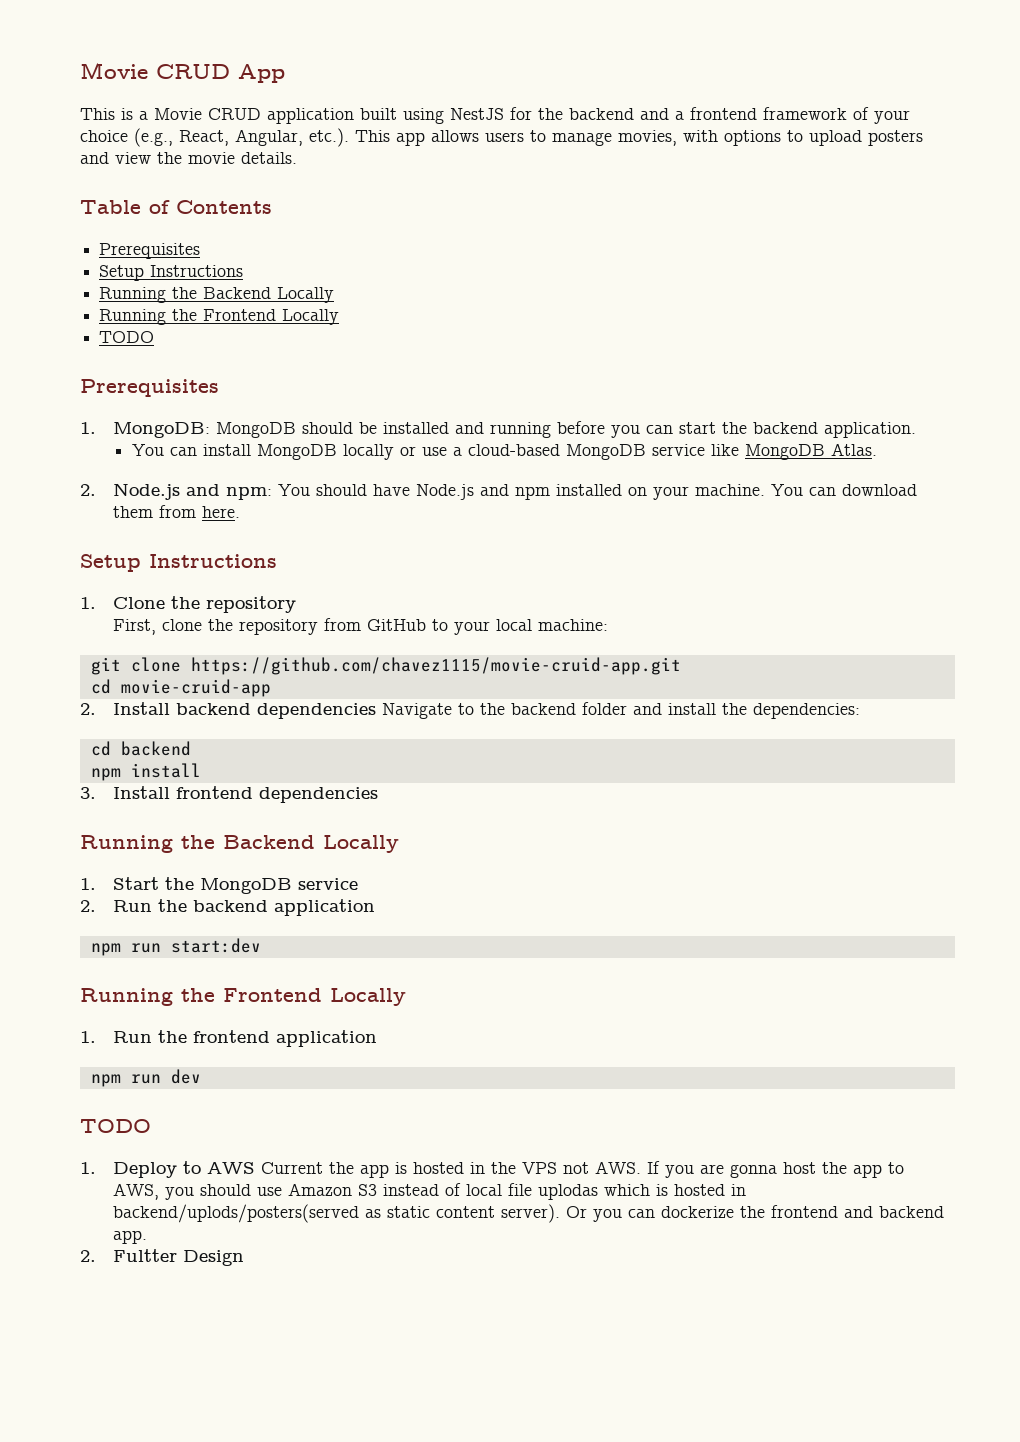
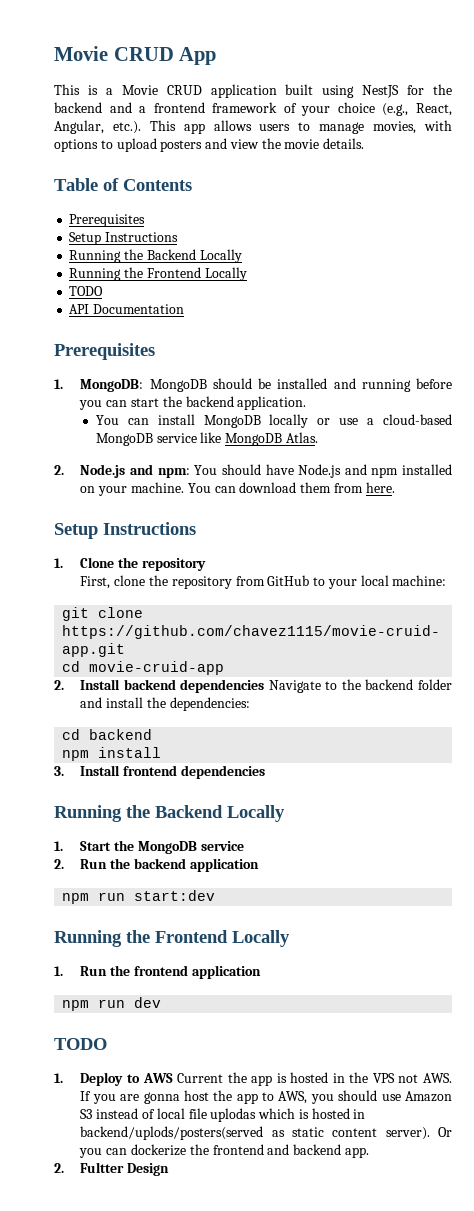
(155, 337) none -> [69,304,185,314] // API Documentation

